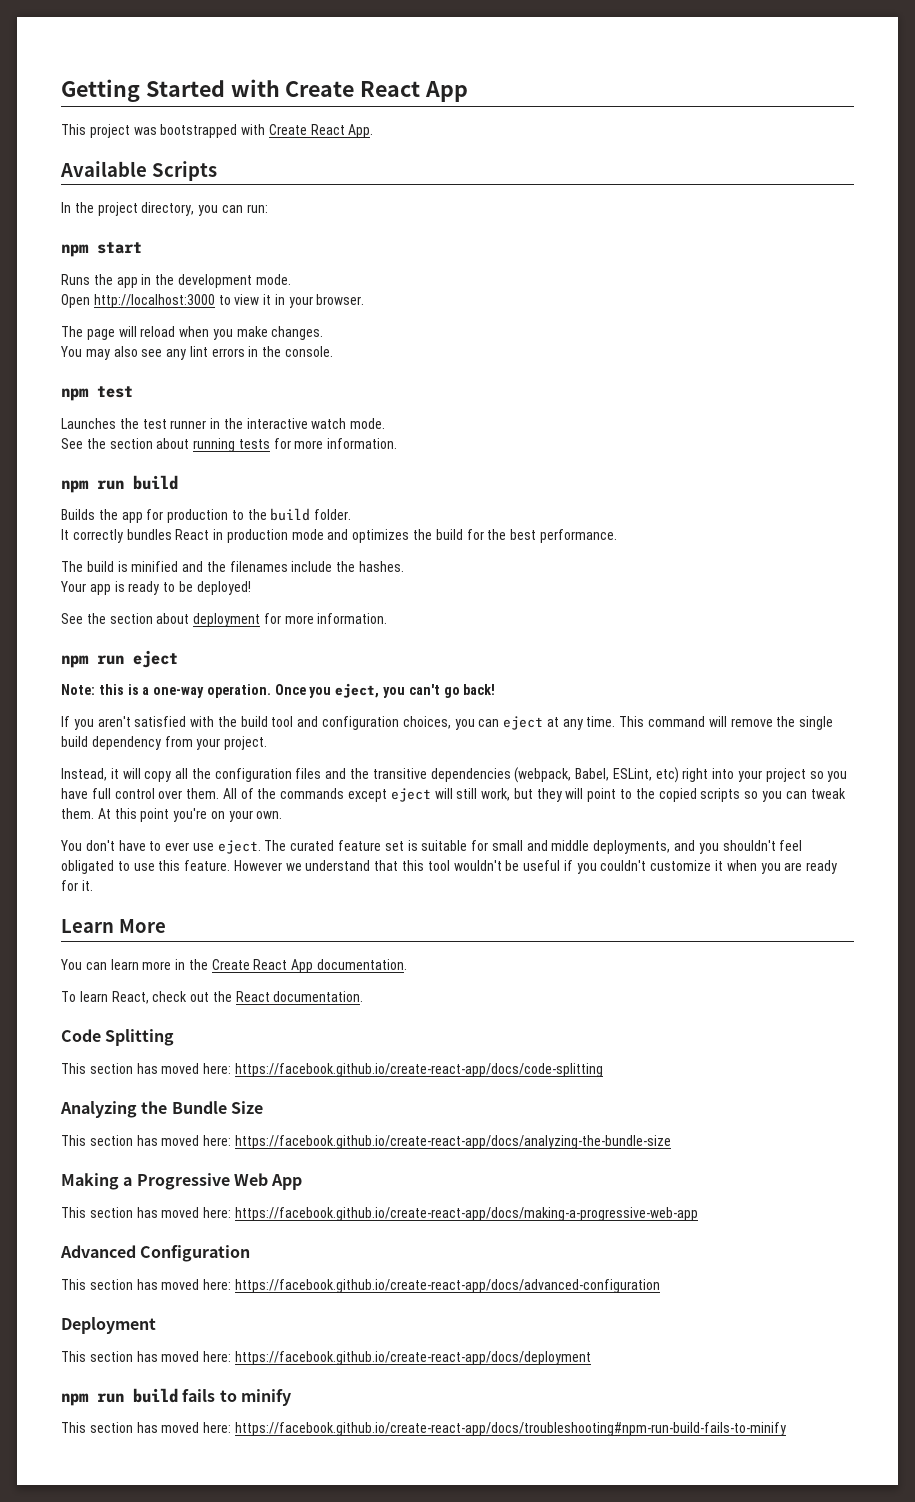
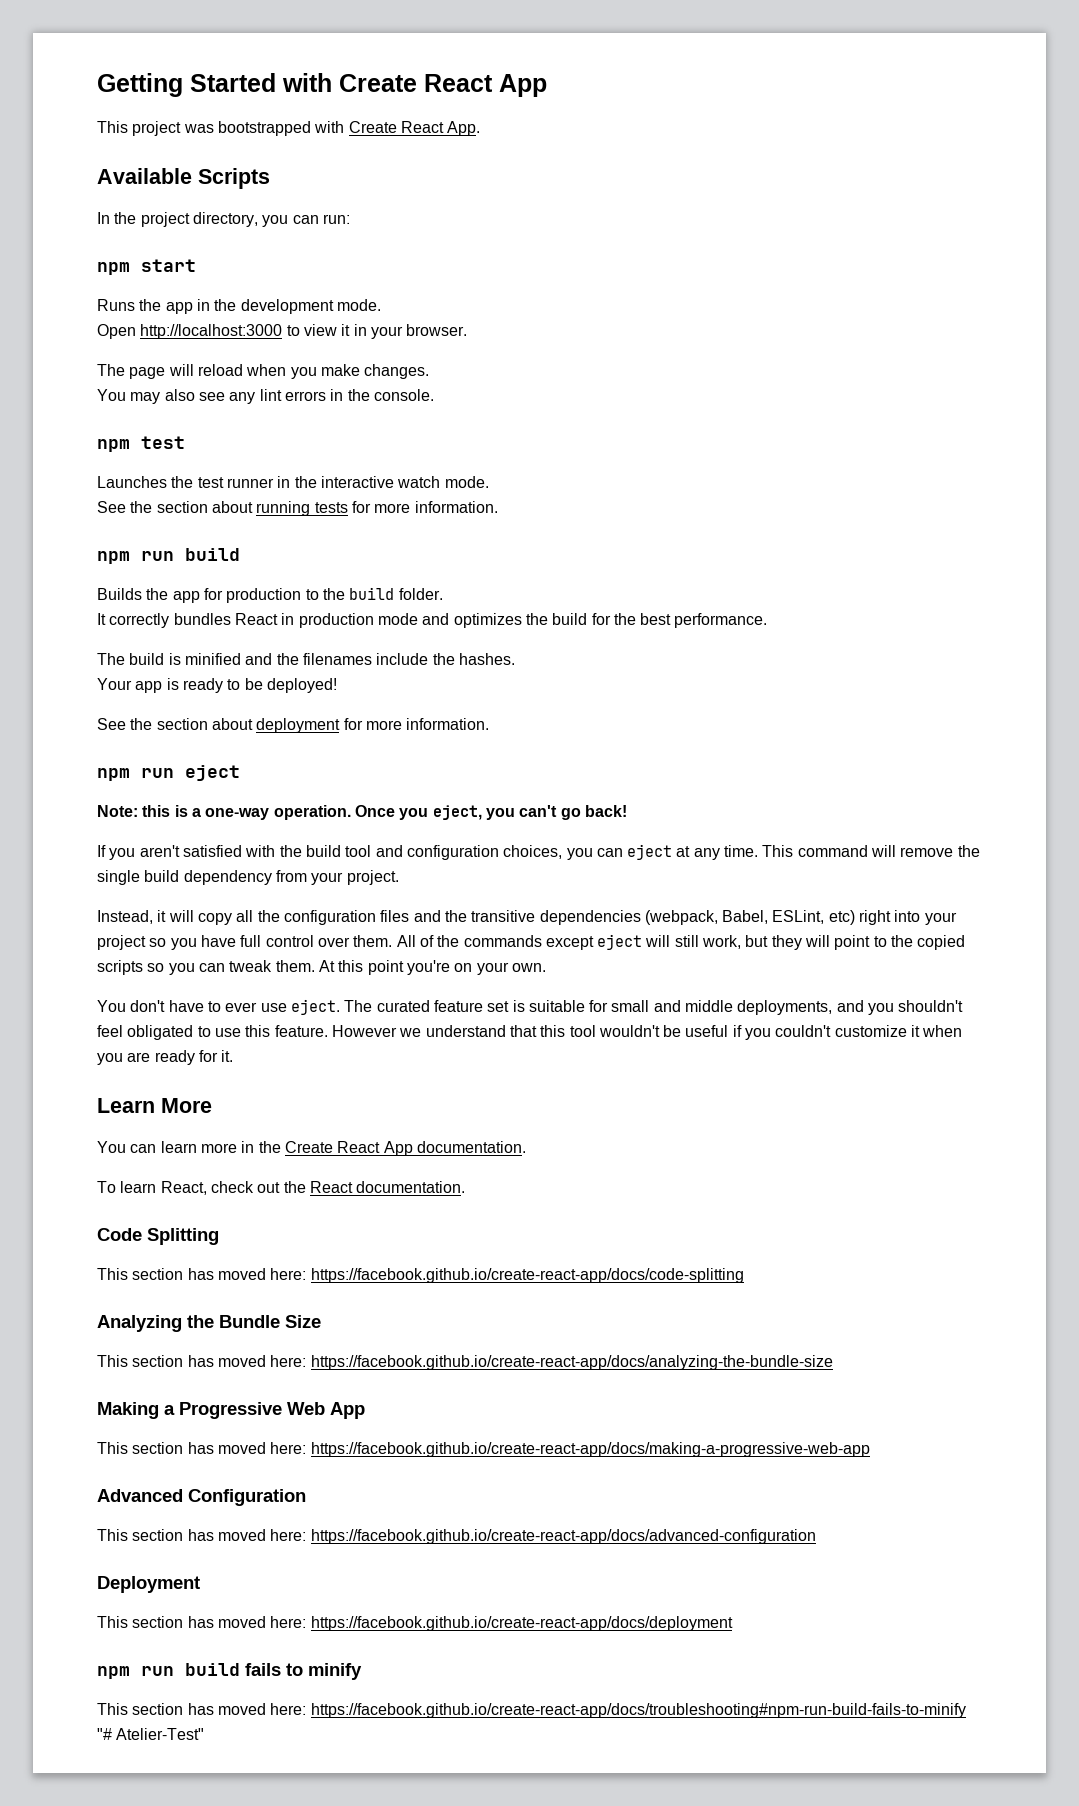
(786, 1429) none -> [97,1728,205,1740] "# Atelier-Test"

